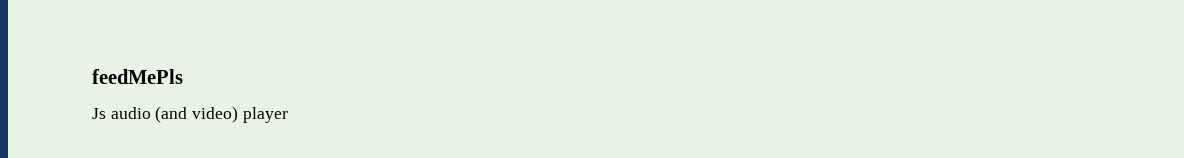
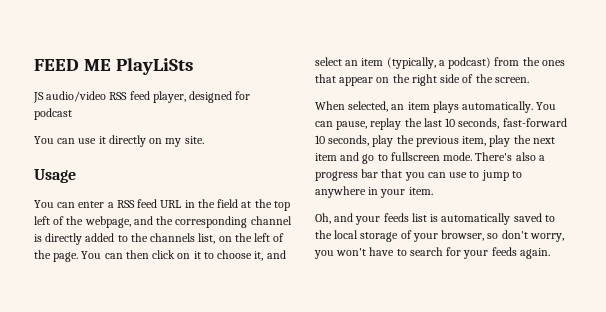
[92,69,183,84] [92,106,288,123] feedMePls // Js audio (and video) player -> [34,58,193,75] [33,91,251,103] [34,108,72,120] [34,135,204,147] [34,169,76,183] [34,199,290,211] [34,216,292,228] [34,233,285,245] [34,250,286,262] [315,57,565,69] [315,74,529,86] [315,101,557,113] [315,118,567,130] [315,135,555,147] [315,152,545,164] [315,169,522,181] [315,186,433,198] [315,213,555,225] [315,230,564,242] [314,247,550,259] FEED ME PlayLiSts // JS audio/video RSS feed player, designed for podcast // You can use it directly on my site. // Usage // You can enter a RSS feed URL in the field at the top left of the webpage, and the corresponding channel is directly added to the channels list, on the left of the page. You can then click on it to choose it, and select an item (typically, a podcast) from the ones that appear on the right side of the screen. // When selected, an item plays automatically. You can pause, replay the last 10 seconds, fast-forward 10 seconds, play the previous item, play the next item and go to fullscreen mode. There's also a progress bar that you can use to jump to anywhere in your item. // Oh, and your feeds list is automatically saved to the local storage of your browser, so don't worry, you won't have to search for your feeds again.

